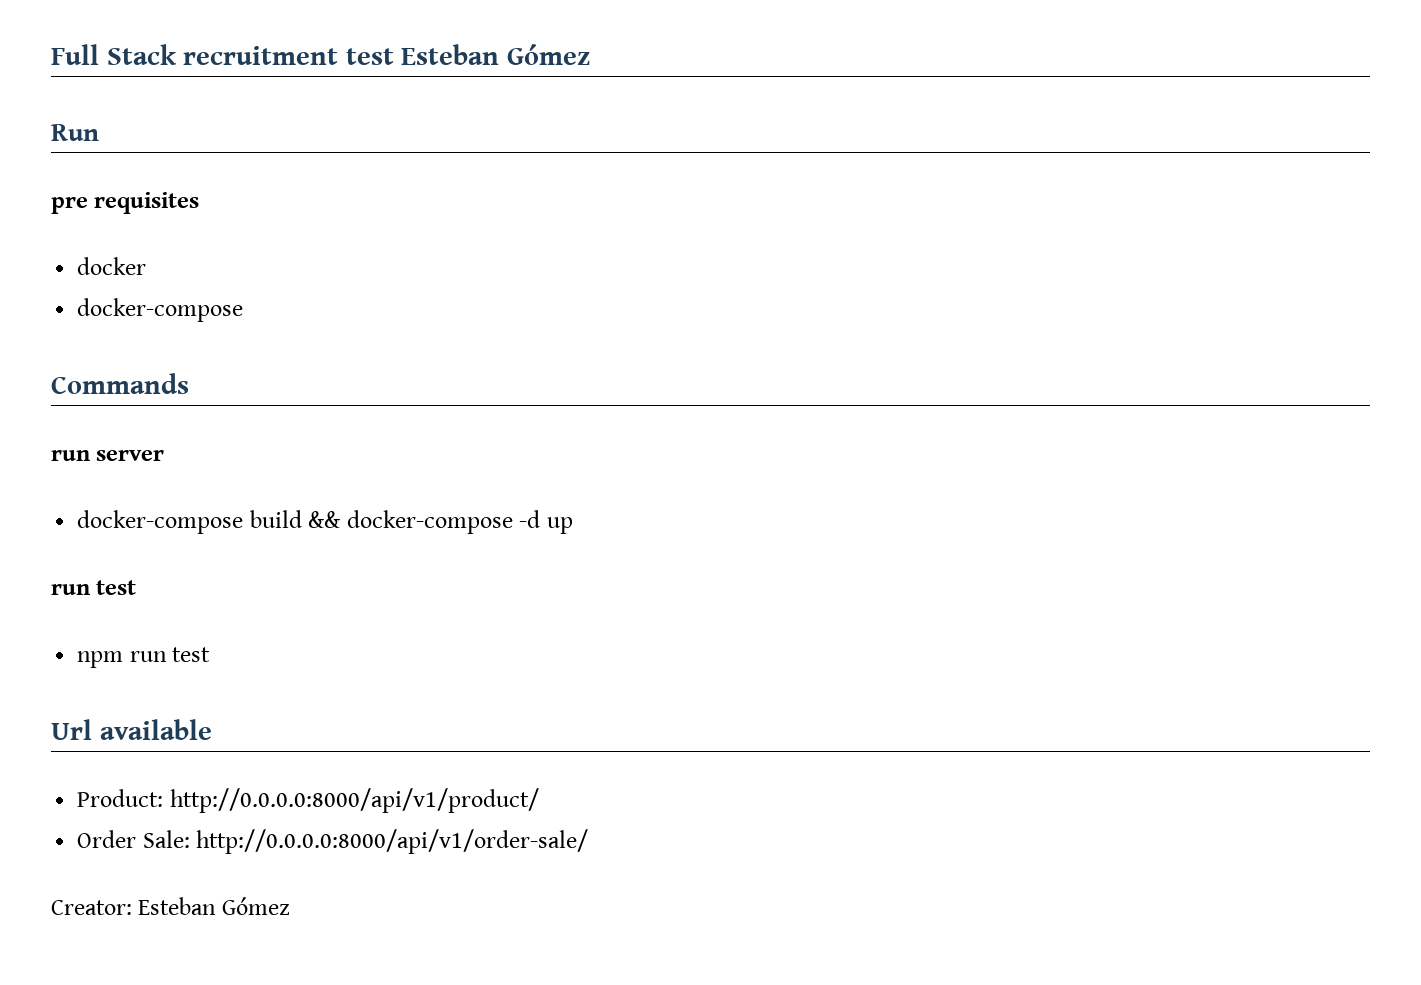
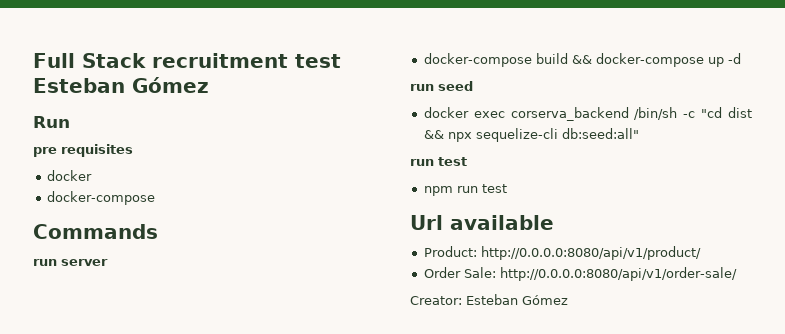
(513, 522) none -> [707,57,724,67] up
[546,517,573,534] up -> [410,81,473,91] [423,107,752,121] [423,128,639,142] // run seed // docker exec corserva_backend /bin/sh -c "cd dist && npx sequelize-cli db:seed:all"
[169,788,539,813] http://0.0.0.0:8000/api/v1/product/ -> [480,246,701,260] http://0.0.0.0:8080/api/v1/product/
[196,829,589,854] http://0.0.0.0:8000/api/v1/order-sale/ -> [499,267,737,281] http://0.0.0.0:8080/api/v1/order-sale/

